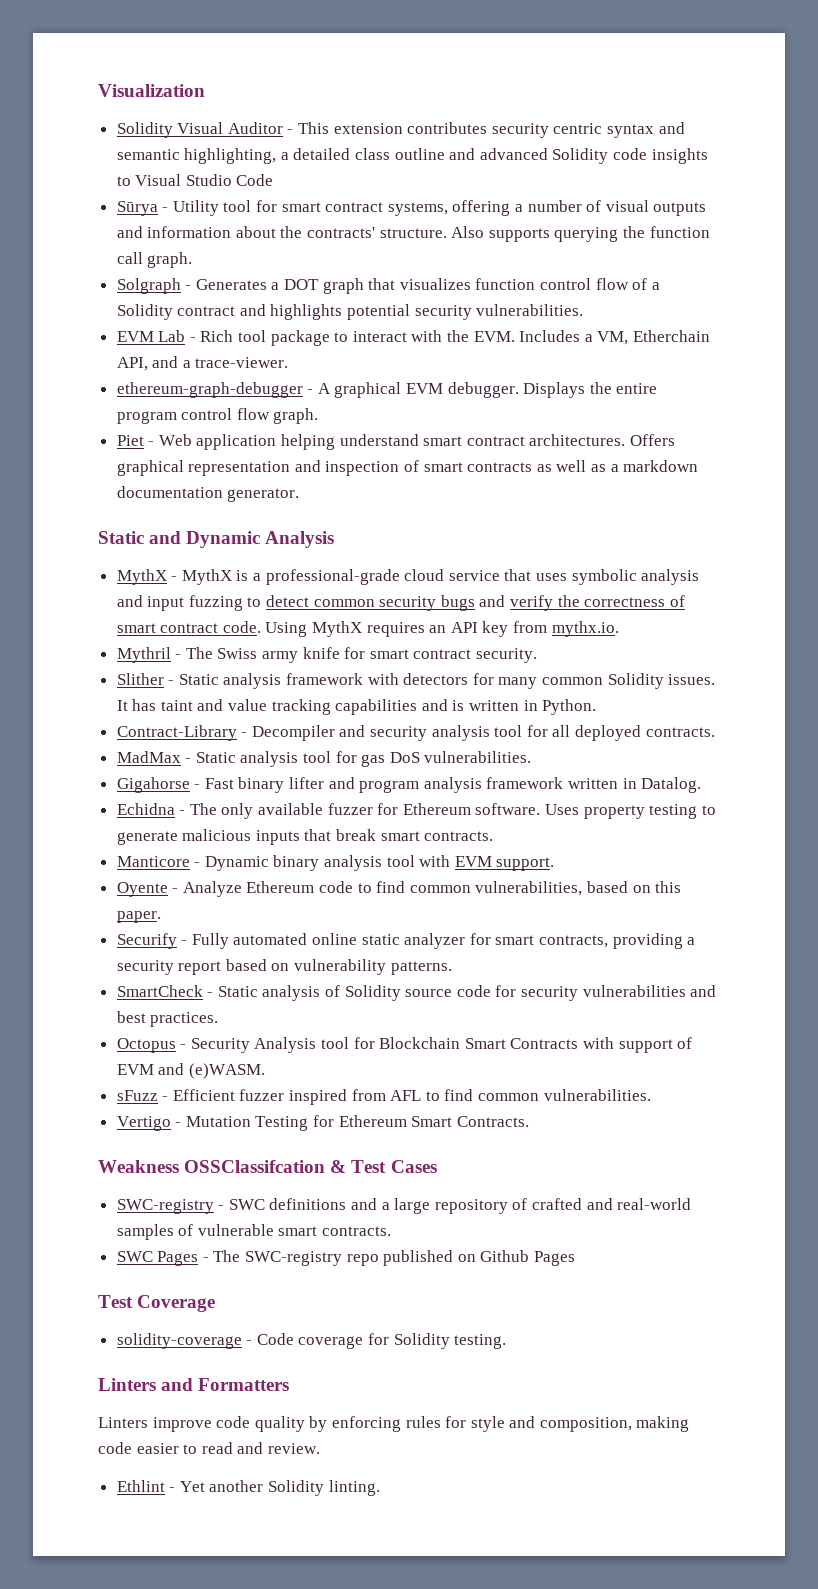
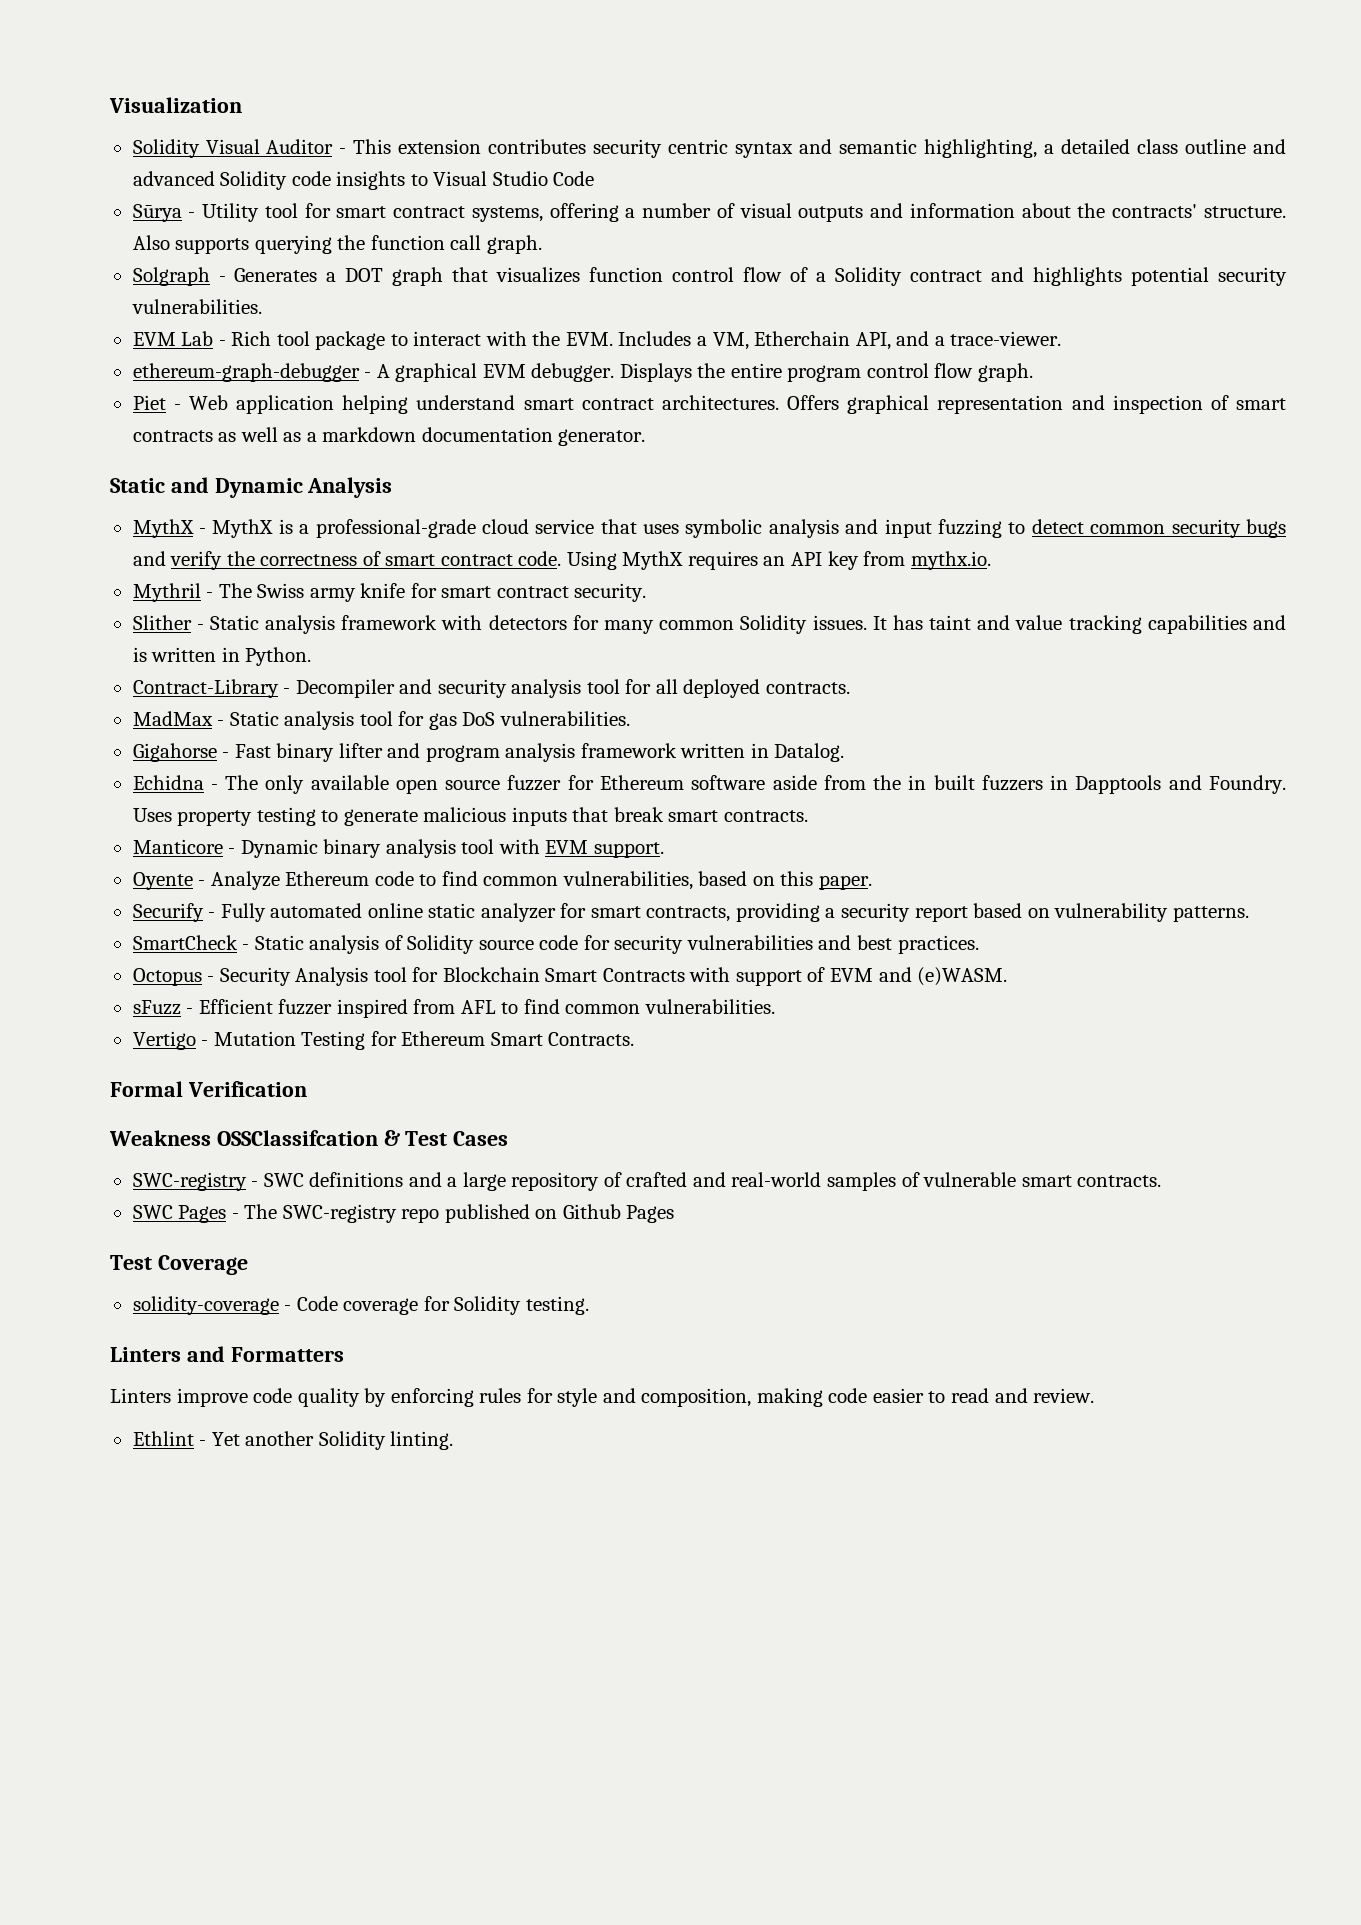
(324, 809) none -> [395,779,501,794] open source
[475,803,541,815] software. -> [691,775,1287,794] software aside from the in built fuzzers in Dapptools and Foundry.
(529, 1121) none -> [110,1081,307,1097] // Formal Verification

